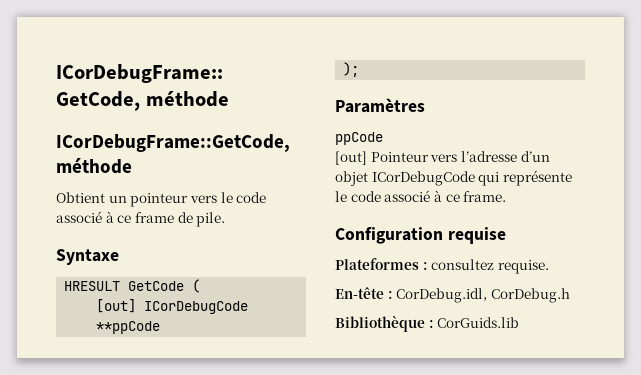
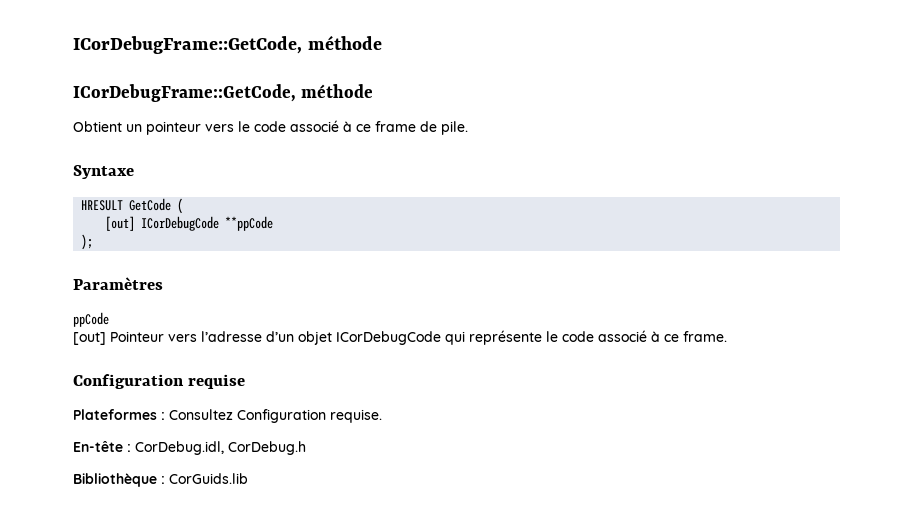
[431,259,495,270] consultez -> [169,409,326,423] Consultez Configuration

